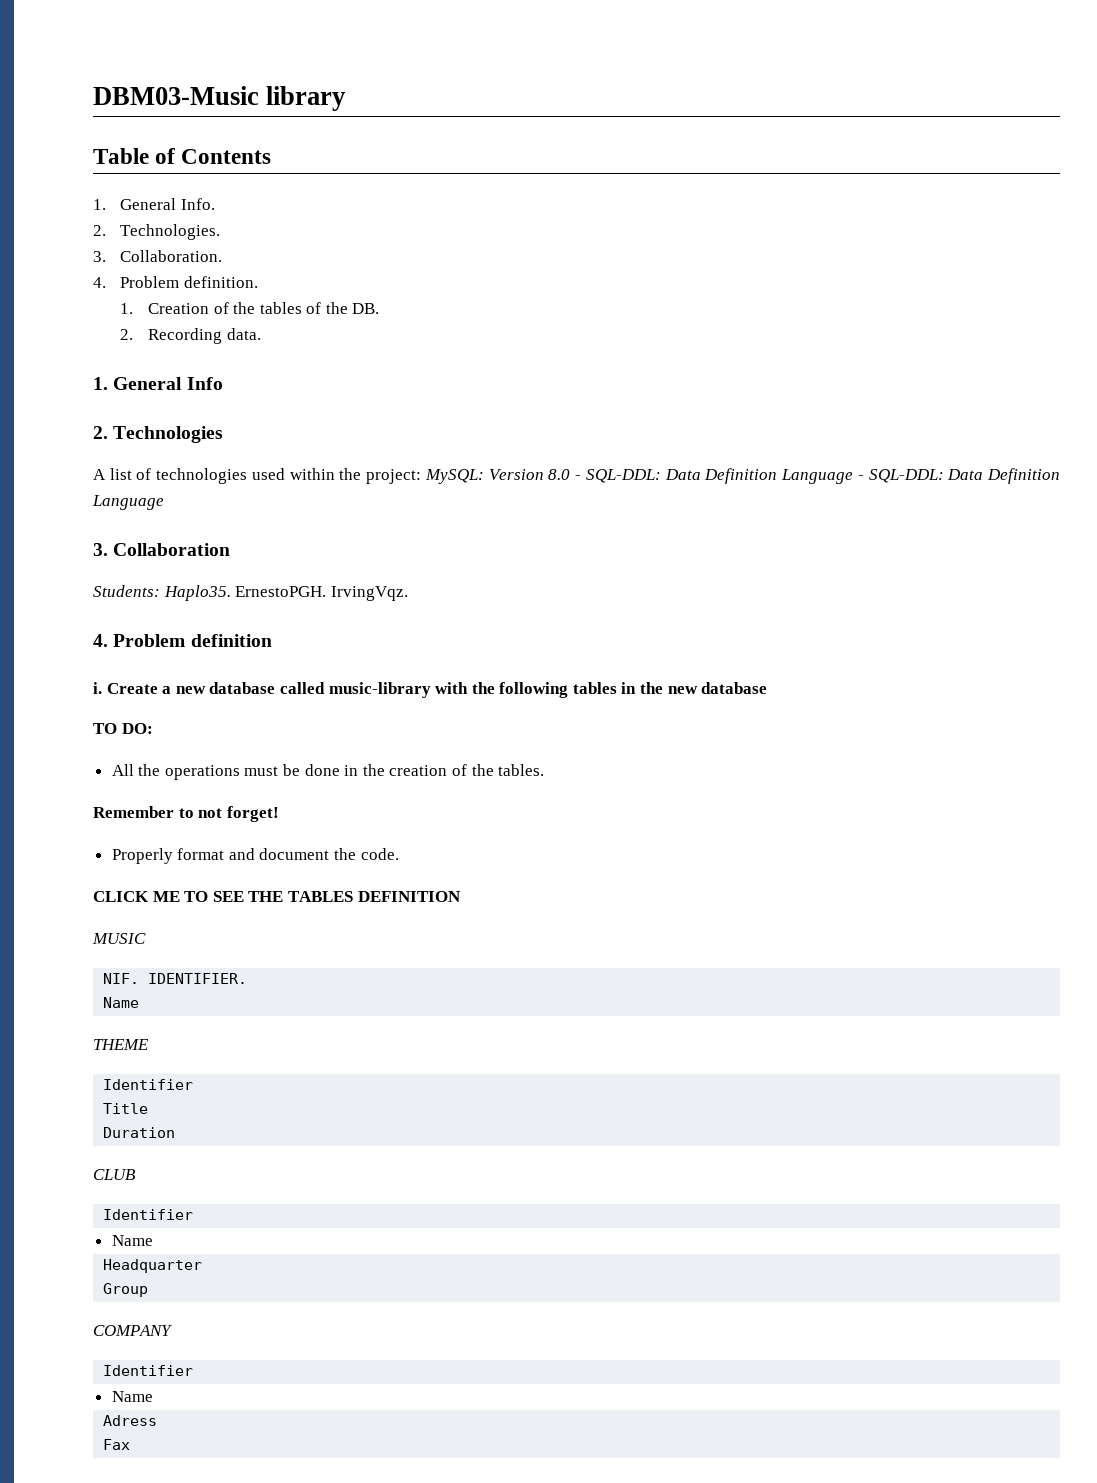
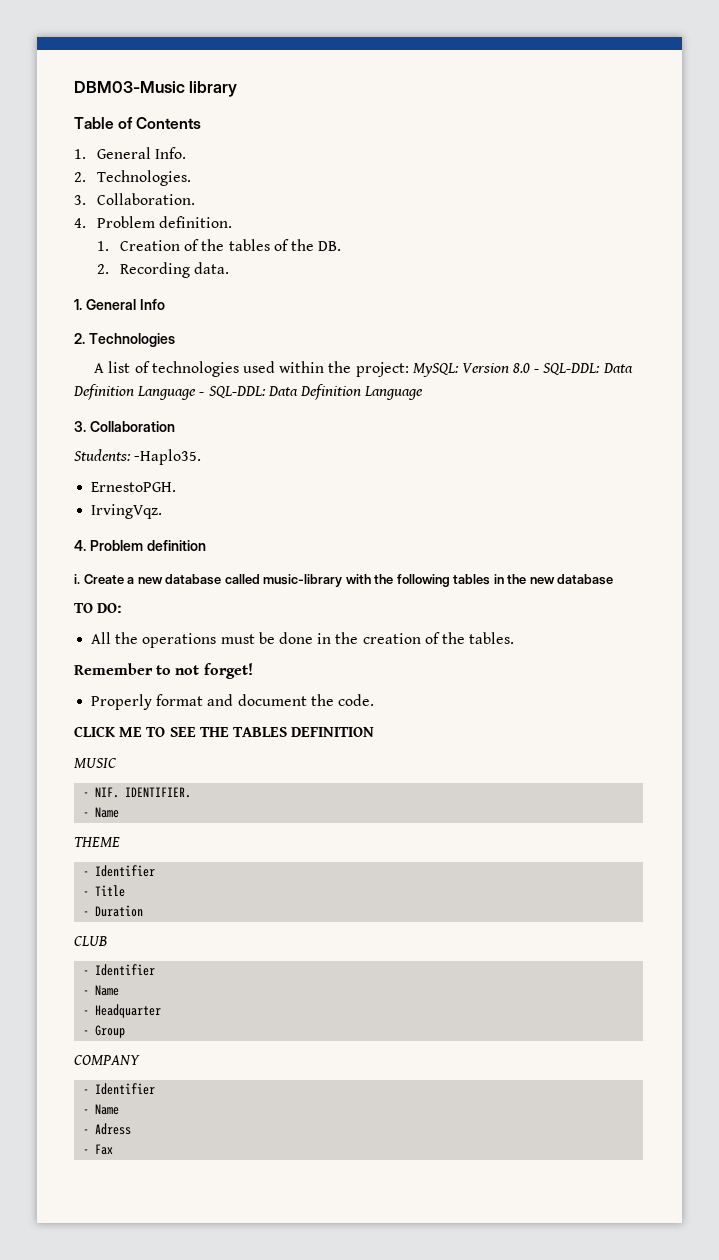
[163,585,231,601] Haplo35. -> [134,449,202,465] -Haplo35. //
(327, 591) none -> (177, 487) //
(146, 938) none -> [83,792,90,797] -
(248, 978) none -> [83,812,90,817] -
[103,1079,194,1090] Identifier // -> [83,865,156,877] [83,891,90,896] - Identifier // -
(149, 1108) none -> [83,911,90,916] -
[103,1209,194,1220] [111,1235,153,1246] Identifier // Name // -> [83,964,156,976] [83,985,120,996] [83,1010,90,1015] - Identifier // - Name // -
(203, 1266) none -> [83,1030,90,1035] -
[103,1365,194,1376] [111,1391,153,1402] Identifier // Name // -> [83,1083,156,1095] [83,1104,120,1115] [83,1129,90,1134] - Identifier // - Name // -
(158, 1420) none -> [83,1149,90,1154] -

